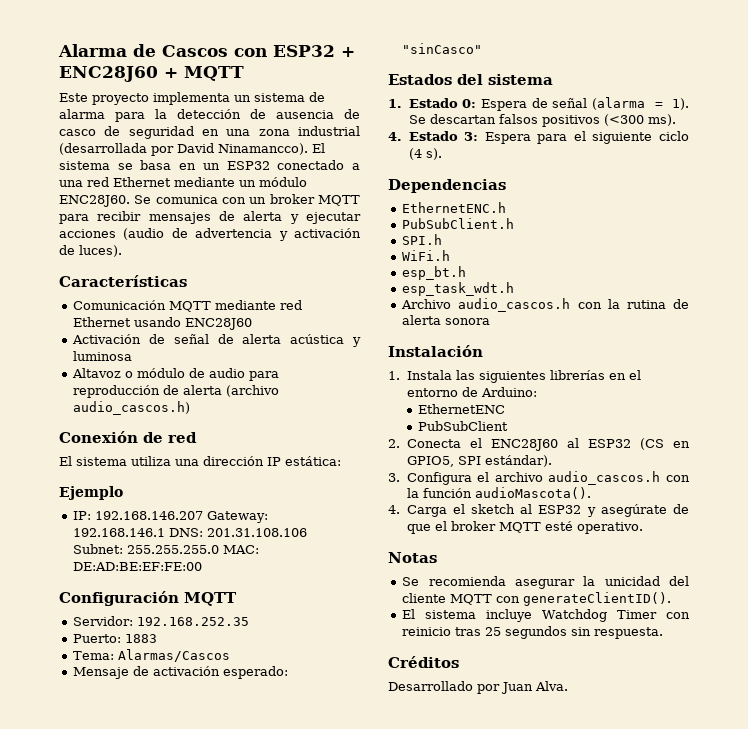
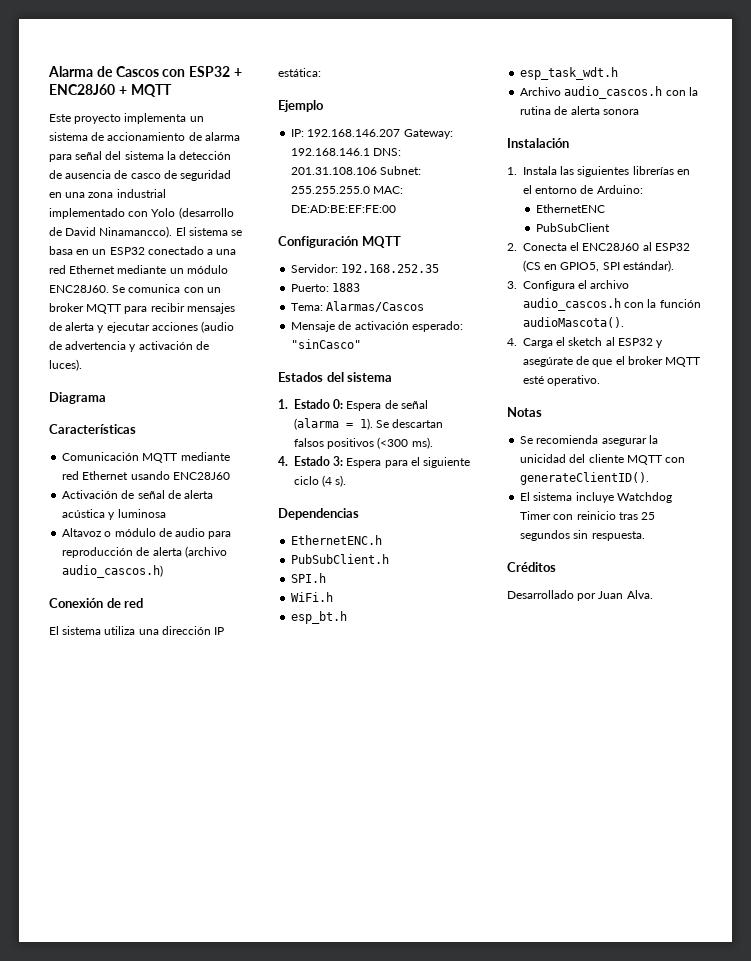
[59,109,145,122] alarma para -> [107,132,240,141] [49,151,164,162] accionamiento de alarma para señal del sistema
[59,143,174,156] (desarrollada por -> [49,207,234,219] [49,227,62,236] implementado con Yolo (desarrollo de
(122, 251) none -> [49,392,106,404] // Diagrama

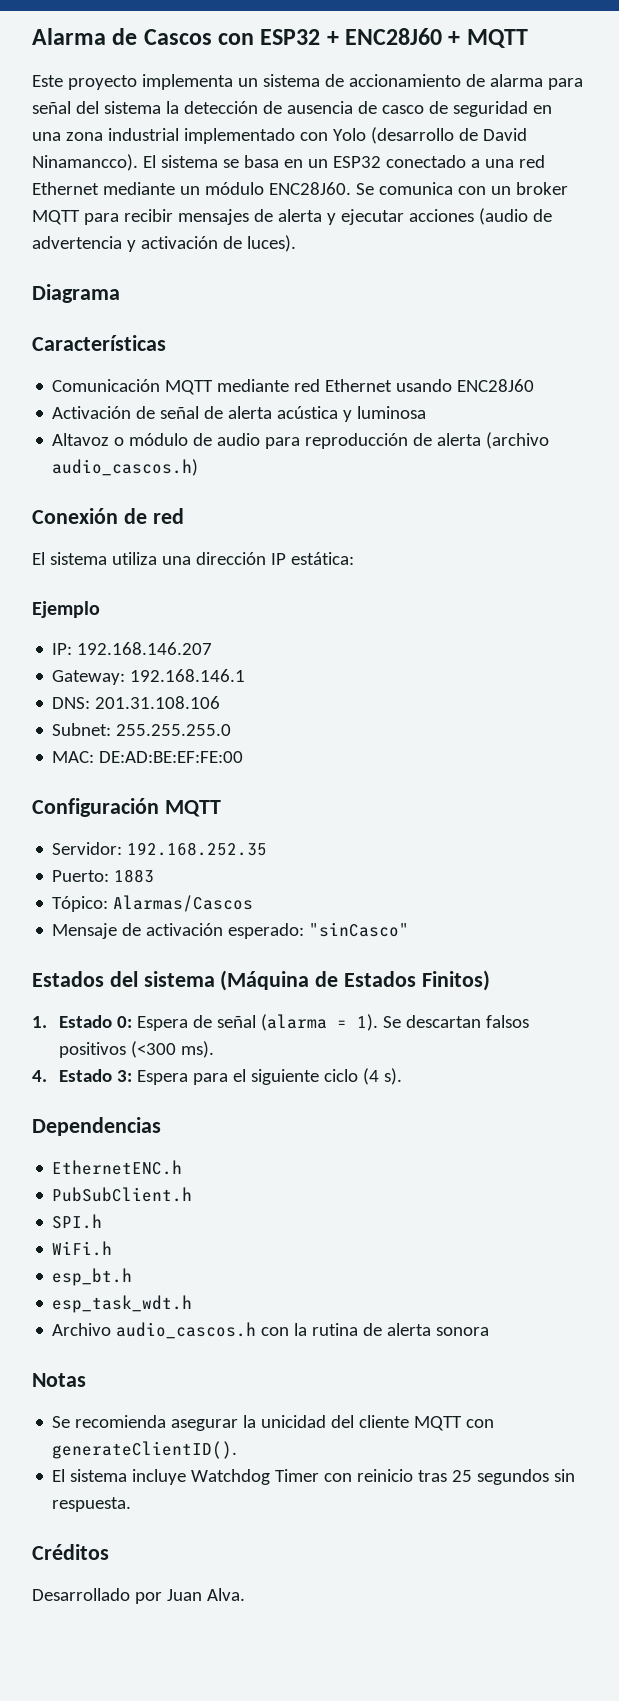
(401, 133) none -> (213, 648) //
(371, 152) none -> (246, 675) //
(378, 171) none -> (221, 702) //
(371, 190) none -> (232, 730) //
[291,303,324,311] Tema: -> [52,896,109,912] Tópico:
(393, 377) none -> [220,970,490,991] (Máquina de Estados Finitos)
[507,138,569,148] [507,166,690,177] [523,185,643,194] [535,204,605,213] [535,223,610,232] [507,242,690,251] [523,260,674,272] [507,280,630,291] [523,298,701,311] [523,317,624,328] [507,337,664,348] [523,356,701,367] [523,375,601,386] // Instalación // 1. Instala las siguientes librerías en el entorno de Arduino: // EthernetENC // PubSubClient // 2. Conecta el ENC28J60 al ESP32 (CS en GPIO5, SPI estándar). // 3. Configura el archivo audio_cascos.h con la función audioMascota(). // 4. Carga el sketch al ESP32 y asegúrate de que el broker MQTT esté operativo. -> (490, 1331) none

